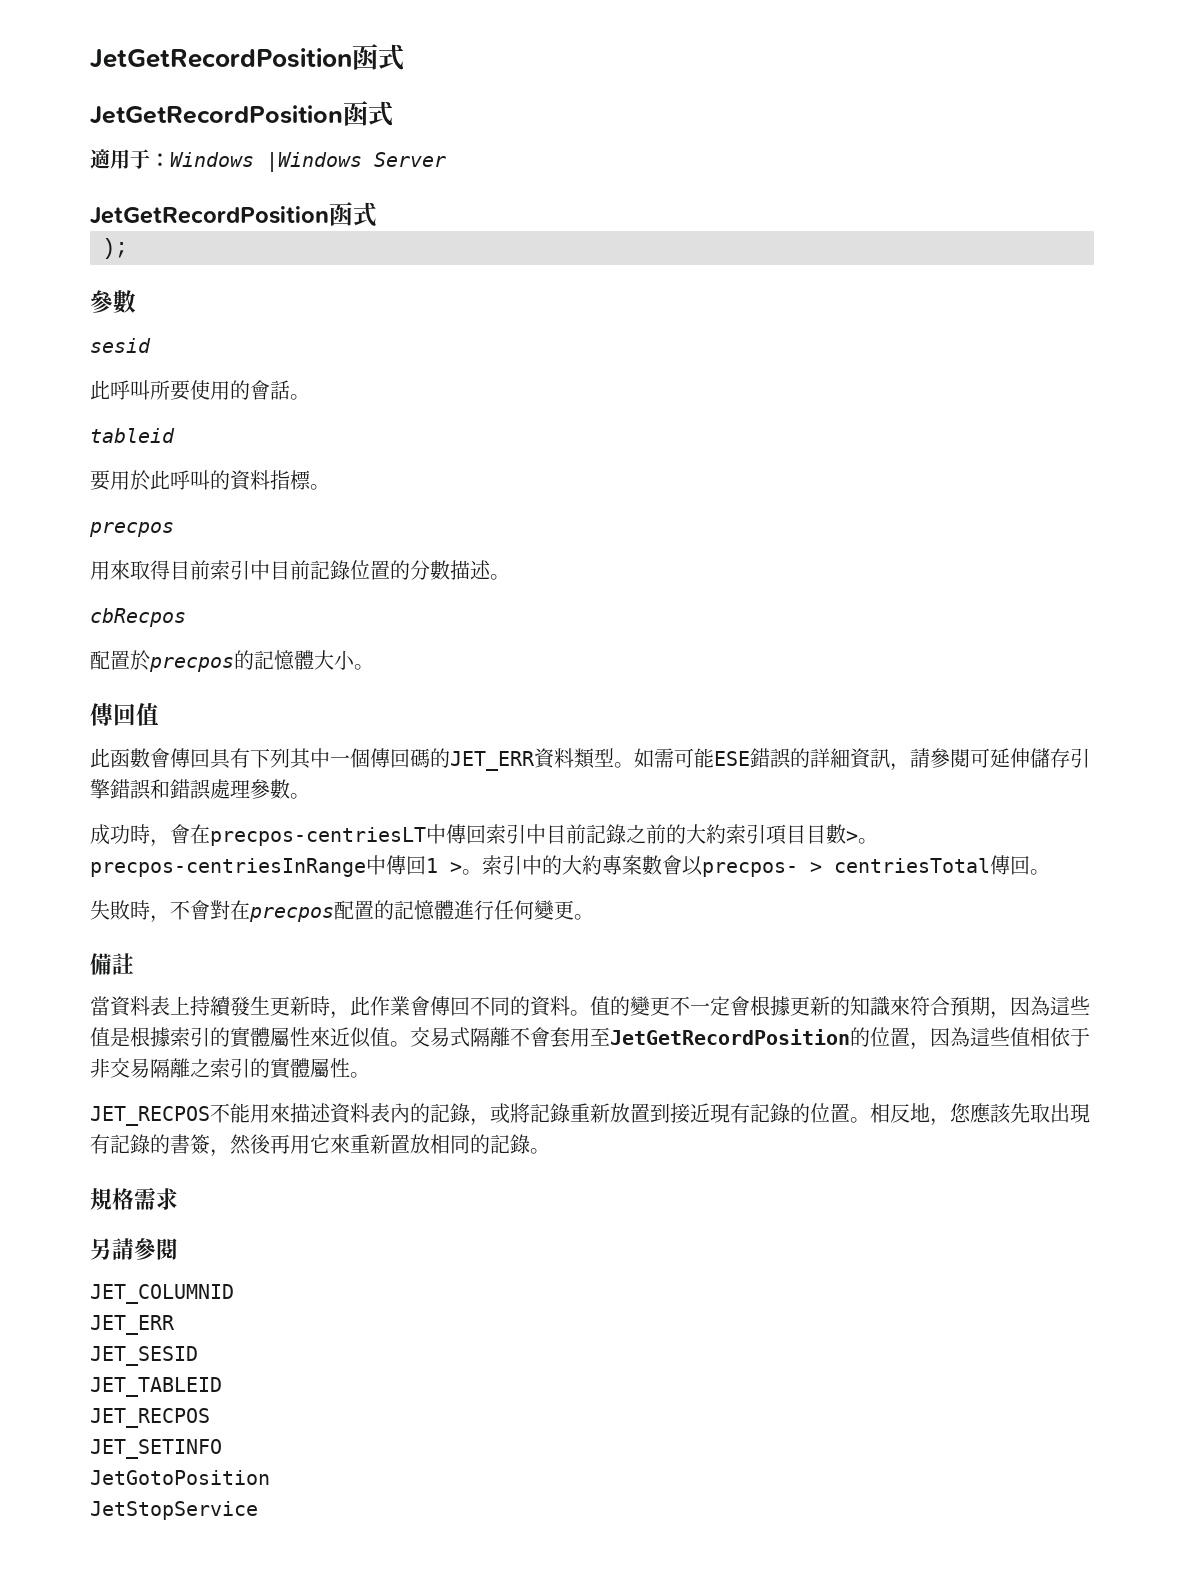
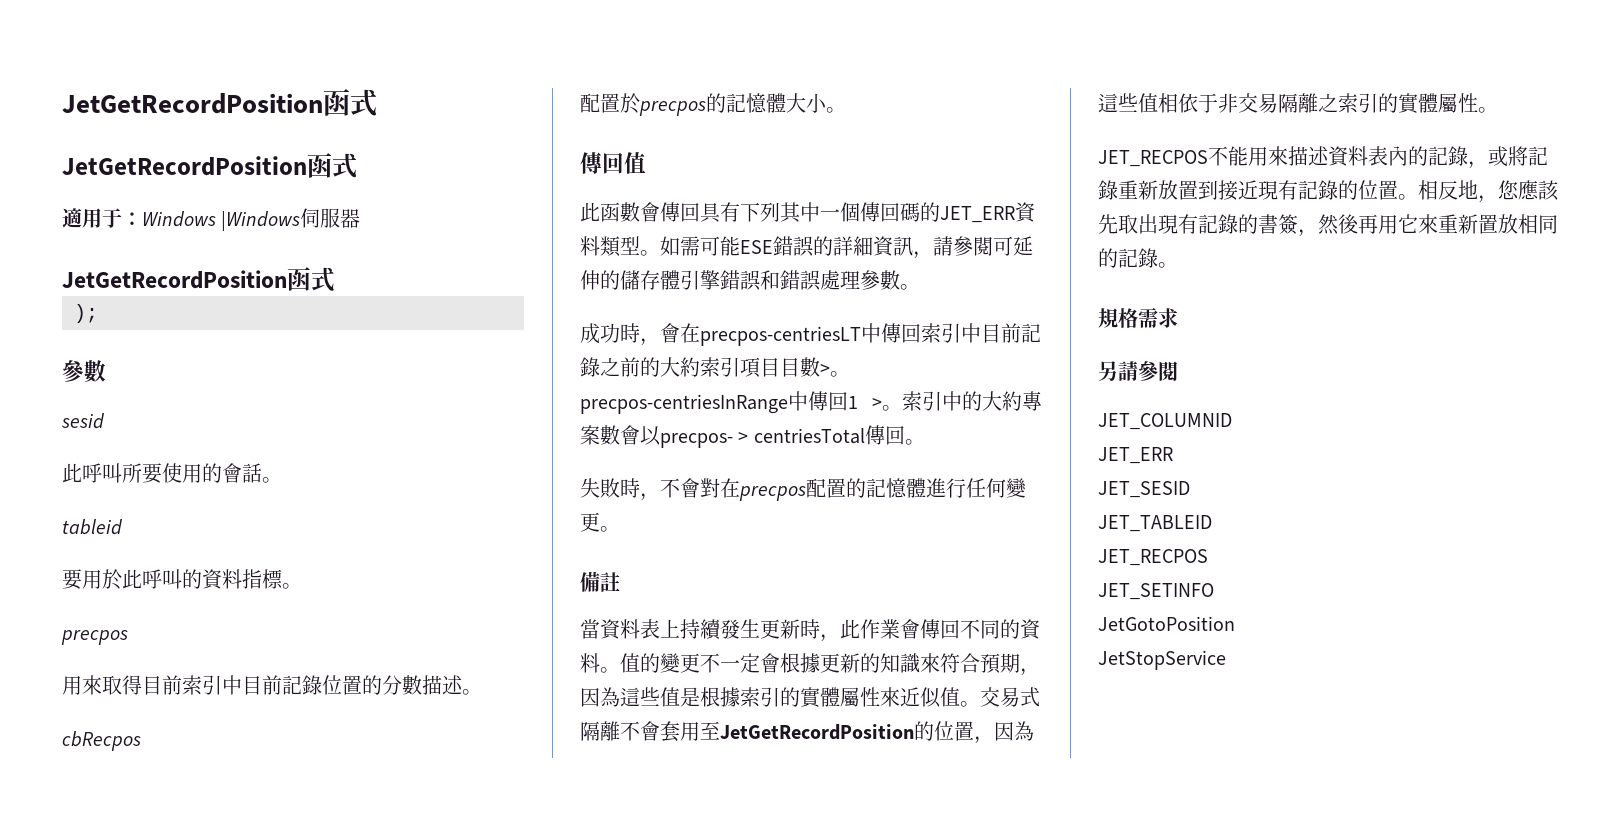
[374,152,446,167] Server -> [300,208,361,228] 伺服器
[1030,748,1070,768] 儲存 -> [600,270,680,290] 的儲存體

